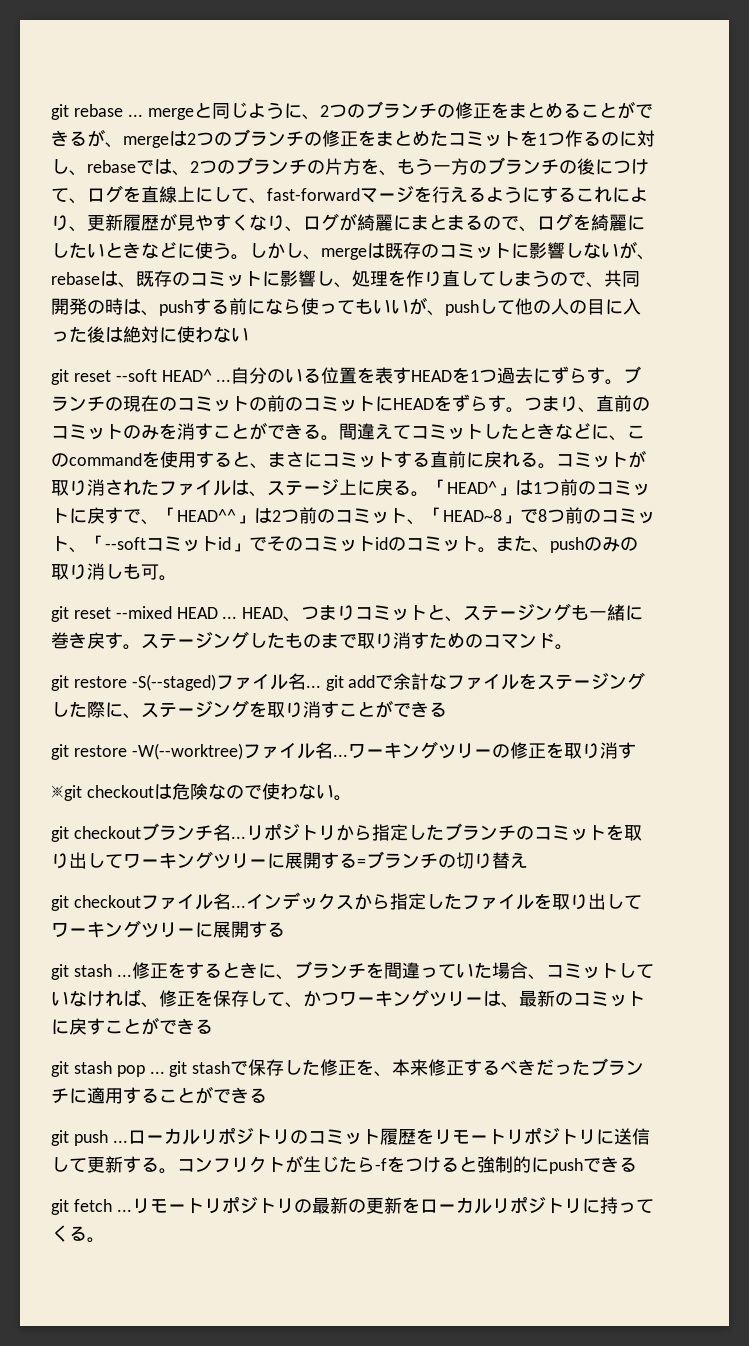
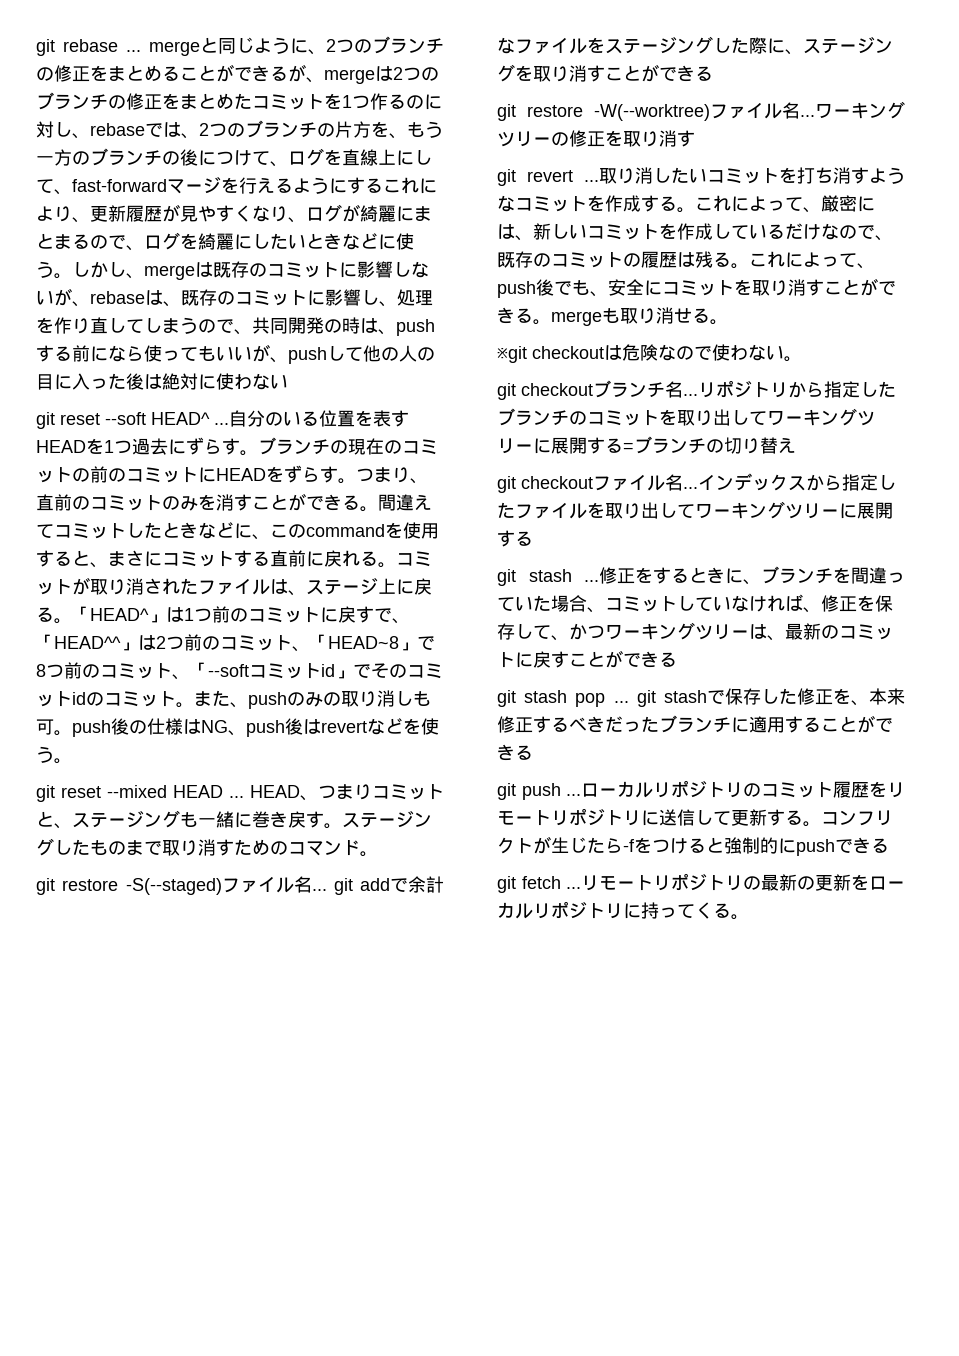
(177, 578) none -> [72,718,439,737] [36,746,72,764] push後の仕様はNG、push後はrevertなどを使う。
(636, 750) none -> [497,167,905,186] [497,195,875,213] [497,223,893,241] [497,251,875,269] [497,278,896,298] [497,307,728,326] // git revert ...取り消したいコミットを打ち消すようなコミットを作成する。これによって、厳密には、新しいコミットを作成しているだけなので、既存のコミットの履歴は残る。これによって、push後でも、安全にコミットを取り消すことができる。mergeも取り消せる。

